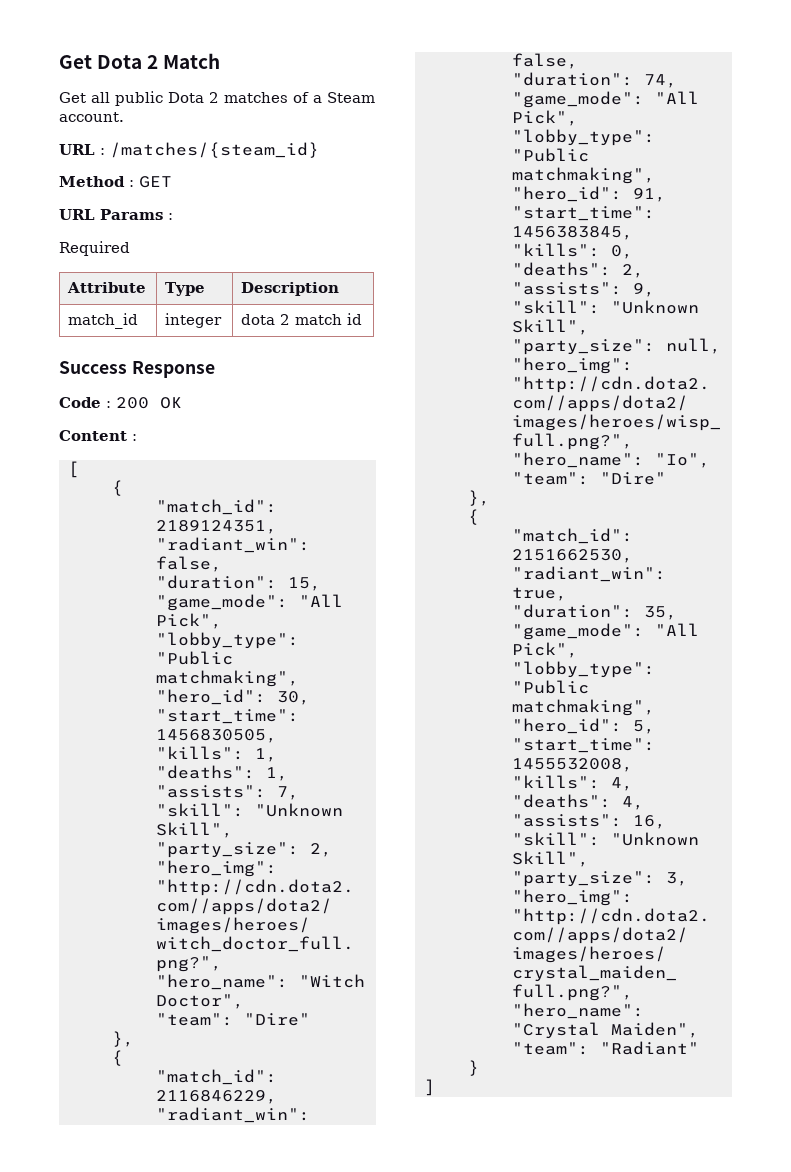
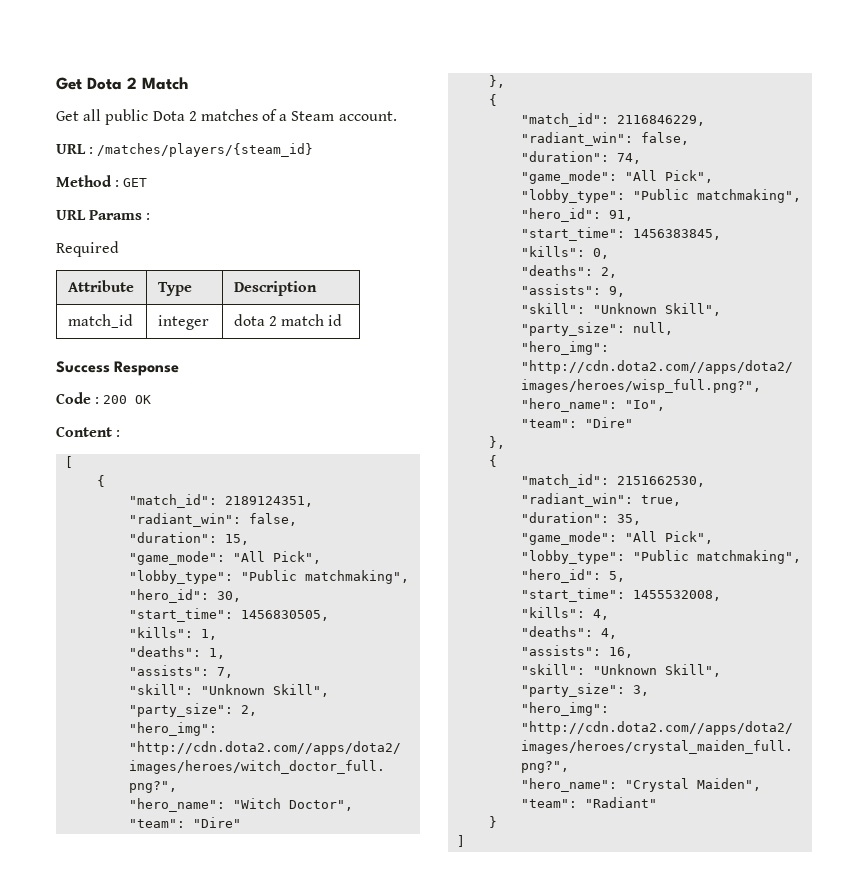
[110,142,319,158] /matches/{steam_id} -> [97,143,314,157] /matches/players/{steam_id}

